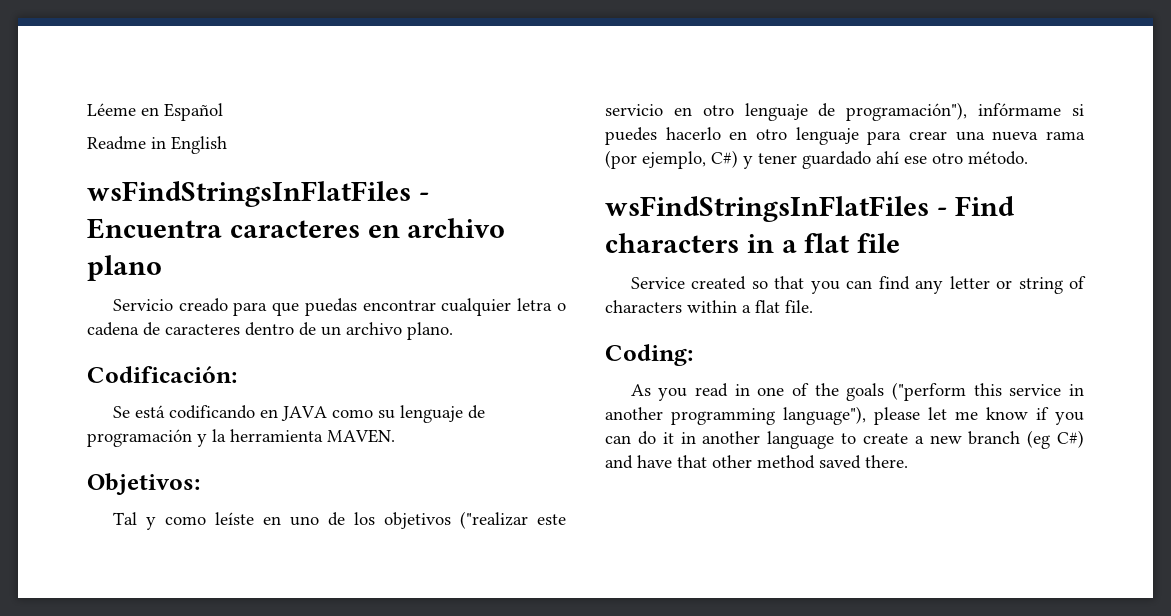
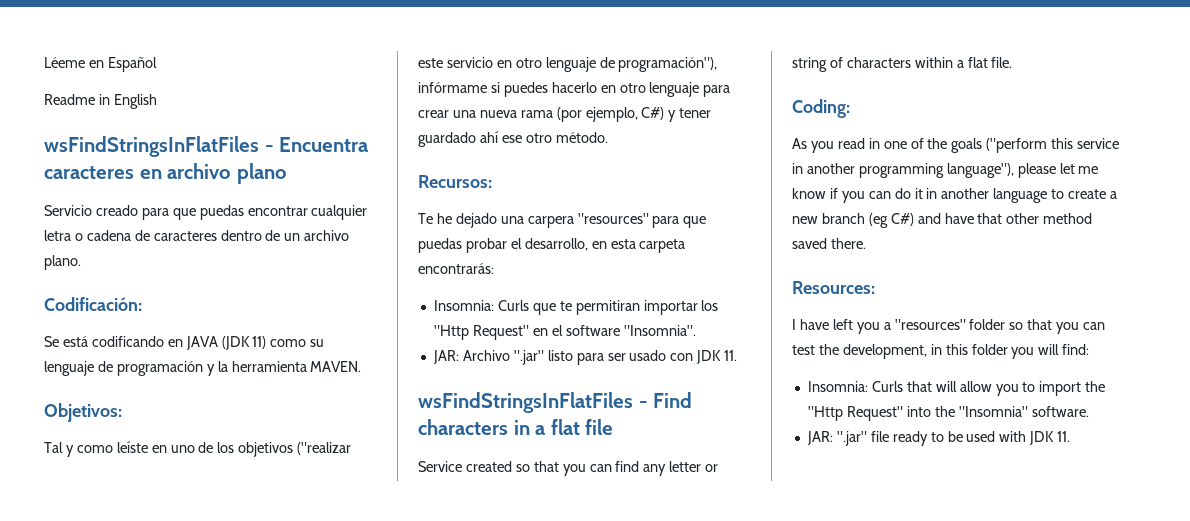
(327, 413) none -> [221,336,267,350] (JDK 11)
(1028, 158) none -> [418,175,492,188] [418,213,707,228] [418,238,686,253] [418,263,494,274] [433,300,719,315] [433,325,696,340] [432,350,738,365] // Recursos: // Te he dejado una carpera "resources" para que puedas probar el desarrollo, en esta carpeta encontrarás: // Insomnia: Curls que te permitiran importar los "Http Request" en el software "Insomnia". // JAR: Archivo ".jar" listo para ser usado con JDK 11.
(908, 461) none -> [792,281,875,294] [792,319,1106,334] [792,344,1090,359] [807,381,1106,396] [807,406,1089,421] [806,431,1071,446] // Resources: // I have left you a "resources" folder so that you can test the development, in this folder you will find: // Insomnia: Curls that will allow you to import the "Http Request" into the "Insomnia" software. // JAR: ".jar" file ready to be used with JDK 11.

